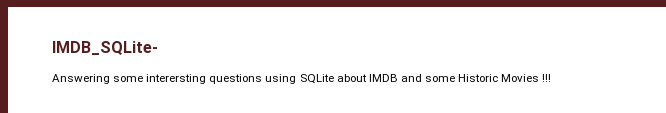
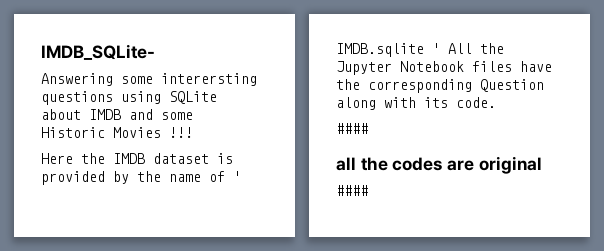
(552, 78) none -> [41,153,233,164] [41,171,241,185] [336,43,504,57] [336,61,552,75] [336,79,544,93] [336,97,496,110] [336,123,368,134] [336,156,542,174] [336,185,368,196] // Here the IMDB dataset is provided by the name of ' IMDB.sqlite ' All the Jupyter Notebook files have the corresponding Question along with its code. // #### // all the codes are original // ####

